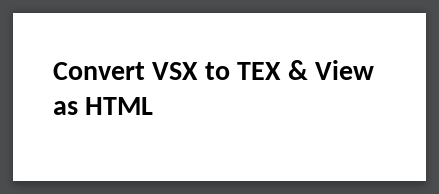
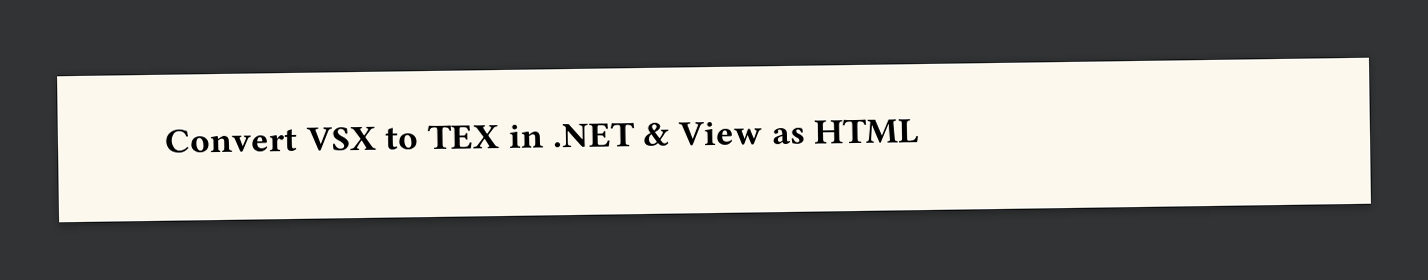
(282, 71) none -> [507,122,636,149] in .NET

